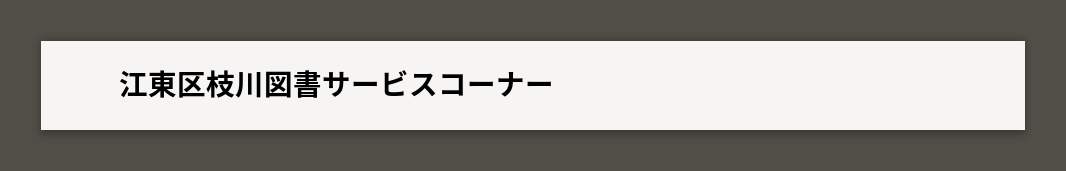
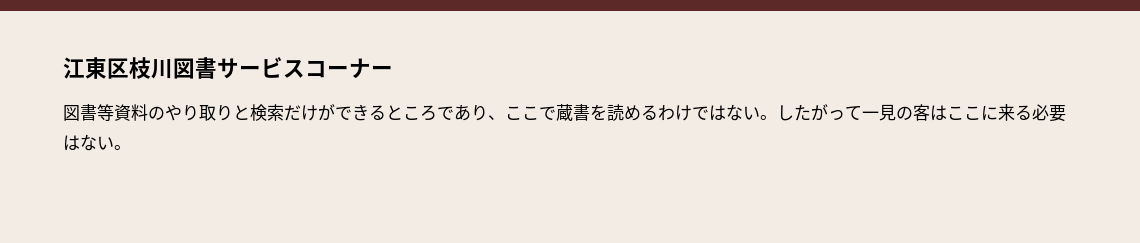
(554, 88) none -> [63,104,1066,122] [63,134,131,151] // 図書等資料のやり取りと検索だけができるところであり、ここで蔵書を読めるわけではない。したがって一見の客はここに来る必要はない。

